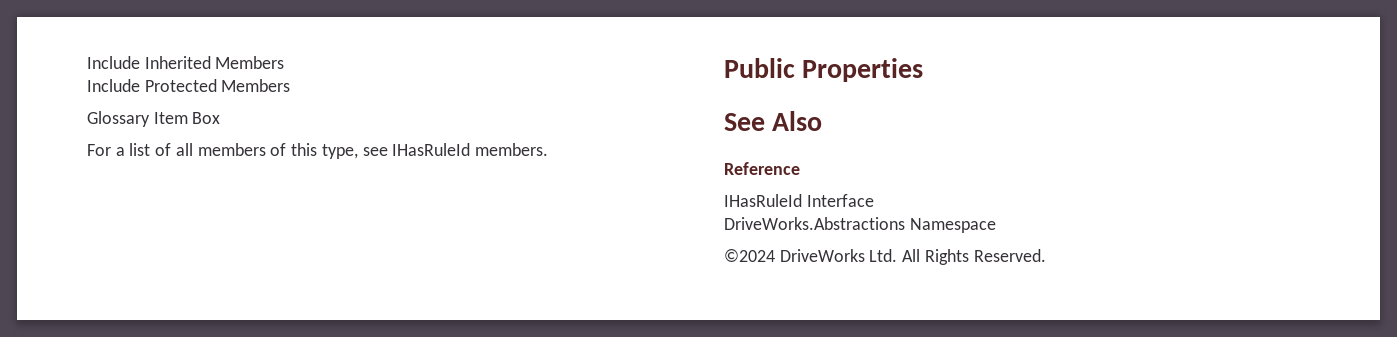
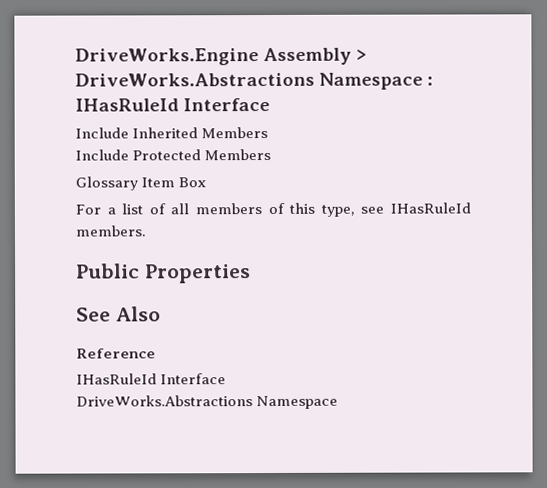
(87, 62) none -> [75,47,368,66] [75,72,434,90] [75,98,271,112] DriveWorks.Engine Assembly > DriveWorks.Abstractions Namespace : IHasRuleId Interface //
[724,249,1046,265] // ©2024 DriveWorks Ltd. All Rights Reserved. -> (339, 402) none

